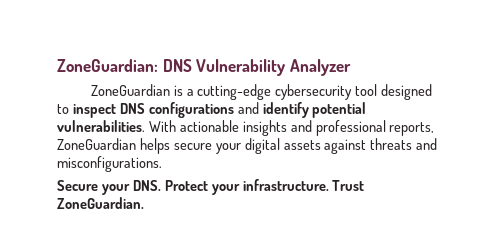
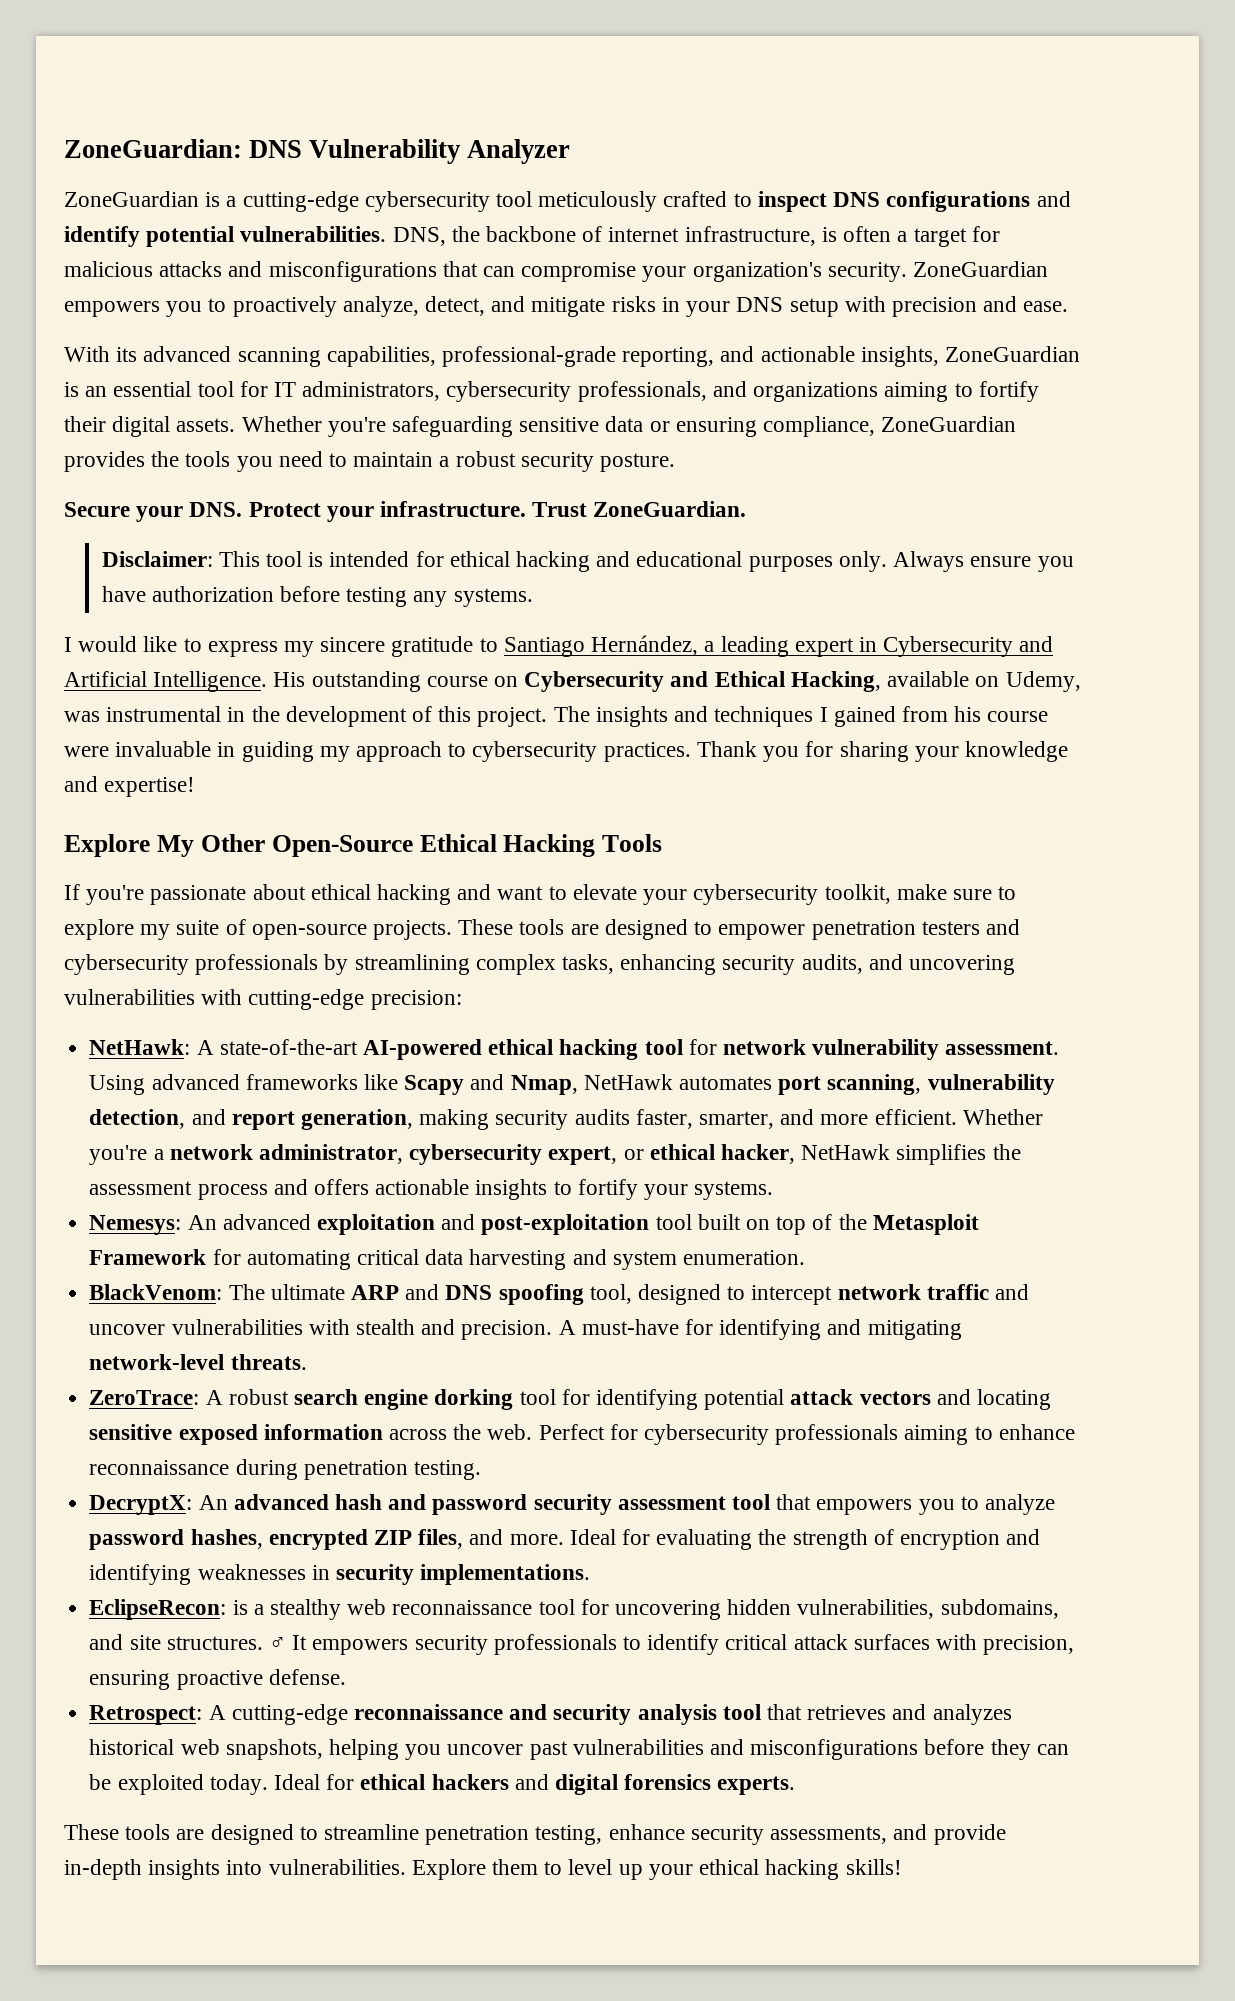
[381,84,433,100] designed -> [538,191,728,212] meticulously crafted
[148,120,435,136] [57,138,438,154] [57,156,162,172] With actionable insights and professional reports, ZoneGuardian helps secure your digital assets against threats and misconfigurations. -> [392,226,1000,247] [64,261,1049,282] [64,296,1069,317] [64,346,1081,367] [64,381,1039,402] [64,416,1017,437] [64,451,676,472] DNS, the backbone of internet infrastructure, is often a target for malicious attacks and misconfigurations that can compromise your organization's security. ZoneGuardian empowers you to proactively analyze, detect, and mitigate risks in your DNS setup with precision and ease. // With its advanced scanning capabilities, professional-grade reporting, and actionable insights, ZoneGuardian is an essential tool for IT administrators, cybersecurity professionals, and organizations aiming to fortify their digital assets. Whether you're safeguarding sensitive data or ensuring compliance, ZoneGuardian provides the tools you need to maintain a robust security posture.
(144, 203) none -> [101,551,1074,572] [101,586,533,607] [64,635,1054,657] [64,671,1081,692] [64,706,1049,727] [64,741,1068,762] [64,776,196,797] [64,834,663,857] [64,884,1017,905] [64,919,1020,940] [64,954,1016,975] [64,989,462,1010] [89,1039,1060,1060] [89,1074,1055,1095] [89,1109,1043,1130] [89,1144,1021,1165] [89,1179,774,1200] [89,1214,979,1235] [89,1249,805,1270] [89,1284,1030,1305] [89,1319,962,1340] [89,1354,307,1370] [89,1389,1052,1410] [89,1424,1075,1445] [89,1459,481,1480] [89,1494,1056,1515] [89,1529,1041,1550] [89,1564,591,1585] [89,1599,1059,1620] [89,1634,1075,1655] [89,1669,346,1690] [89,1704,1012,1725] [89,1739,1069,1760] [89,1774,796,1795] [64,1824,1006,1845] [64,1859,902,1880] // Disclaimer: This tool is intended for ethical hacking and educational purposes only. Always ensure you have authorization before testing any systems. // I would like to express my sincere gratitude to Santiago Hernández, a leading expert in Cybersecurity and Artificial Intelligence. His outstanding course on Cybersecurity and Ethical Hacking, available on Udemy, was instrumental in the development of this project. The insights and techniques I gained from his course were invaluable in guiding my approach to cybersecurity practices. Thank you for sharing your knowledge and expertise! // Explore My Other Open-Source Ethical Hacking Tools // If you're passionate about ethical hacking and want to elevate your cybersecurity toolkit, make sure to explore my suite of open-source projects. These tools are designed to empower penetration testers and cybersecurity professionals by streamlining complex tasks, enhancing security audits, and uncovering vulnerabilities with cutting-edge precision: // NetHawk: A state-of-the-art AI-powered ethical hacking tool for network vulnerability assessment. Using advanced frameworks like Scapy and Nmap, NetHawk automates port scanning, vulnerability detection, and report generation, making security audits faster, smarter, and more efficient. Whether you're a network administrator, cybersecurity expert, or ethical hacker, NetHawk simplifies the assessment process and offers actionable insights to fortify your systems. // Nemesys: An advanced exploitation and post-exploitation tool built on top of the Metasploit Framework for automating critical data harvesting and system enumeration. // BlackVenom: The ultimate ARP and DNS spoofing tool, designed to intercept network traffic and uncover vulnerabilities with stealth and precision. A must-have for identifying and mitigating network-level threats. // ZeroTrace: A robust search engine dorking tool for identifying potential attack vectors and locating sensitive exposed information across the web. Perfect for cybersecurity professionals aiming to enhance reconnaissance during penetration testing. // DecryptX: An advanced hash and password security assessment tool that empowers you to analyze password hashes, encrypted ZIP files, and more. Ideal for evaluating the strength of encryption and identifying weaknesses in security implementations. // EclipseRecon: is a stealthy web reconnaissance tool for uncovering hidden vulnerabilities, subdomains, and site structures. ♂ It empowers security professionals to identify critical attack surfaces with precision, ensuring proactive defense. // Retrospect: A cutting-edge reconnaissance and security analysis tool that retrieves and analyzes historical web snapshots, helping you uncover past vulnerabilities and misconfigurations before they can be exploited today. Ideal for ethical hackers and digital forensics experts. // These tools are designed to streamline penetration testing, enhance security assessments, and provide in-depth insights into vulnerabilities. Explore them to level up your ethical hacking skills!

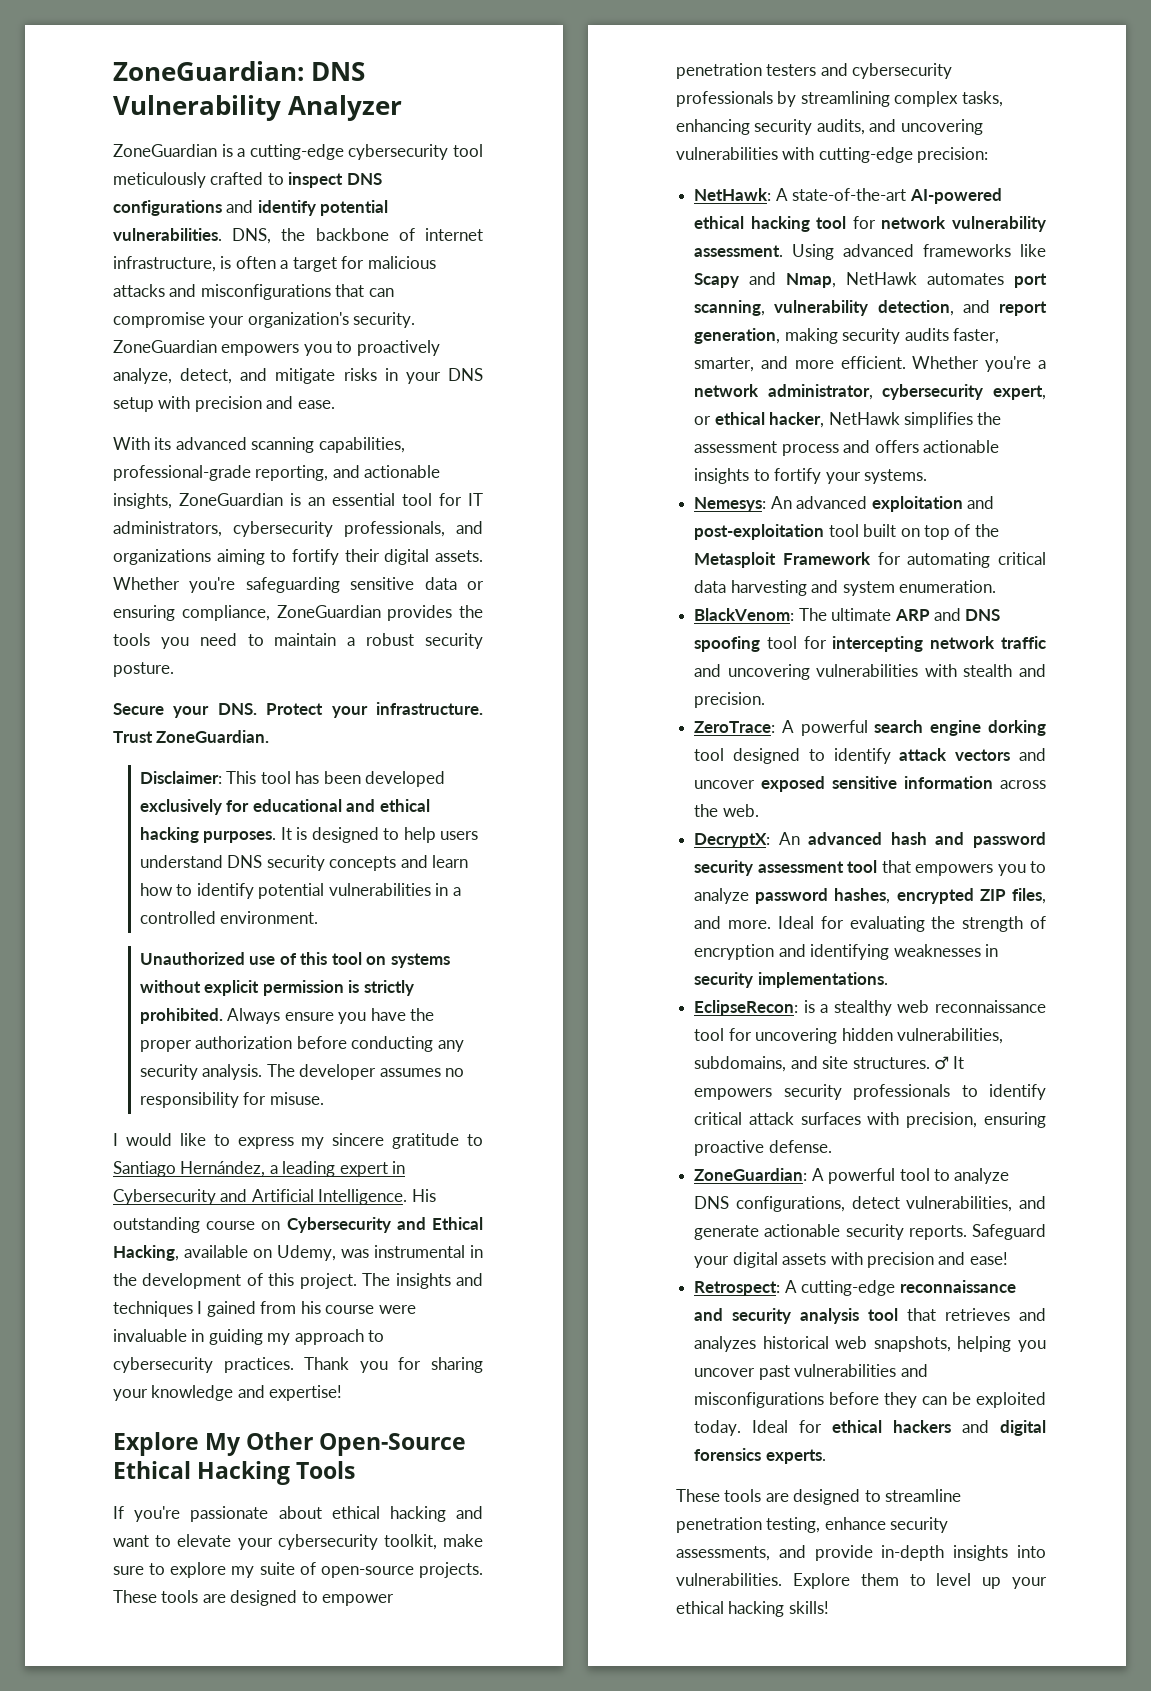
[308,551,1074,572] [101,586,533,607] is intended for ethical hacking and educational purposes only. Always ensure you have authorization before testing any systems. -> [295,771,446,787] [139,799,430,815] [139,827,478,843] [139,855,469,871] [139,883,461,899] [139,911,319,924] [139,952,450,968] [139,980,414,996] [139,1008,435,1024] [139,1036,464,1052] [139,1064,465,1080] [139,1092,324,1108] has been developed exclusively for educational and ethical hacking purposes. It is designed to help users understand DNS security concepts and learn how to identify potential vulnerabilities in a controlled environment. // Unauthorized use of this tool on systems without explicit permission is strictly prohibited. Always ensure you have the proper authorization before conducting any security analysis. The developer assumes no responsibility for misuse.
[589,1284,833,1305] tool, designed to intercept -> [766,636,924,652] tool for intercepting
[89,1324,166,1335] uncover -> [727,664,810,680] uncovering
[558,1319,962,1340] [89,1354,307,1370] A must-have for identifying and mitigating network-level threats. -> (766, 700) none
[228,1389,289,1405] robust -> [800,720,868,736] powerful
[561,1389,1052,1410] [89,1424,1075,1445] [89,1459,481,1480] for identifying potential attack vectors and locating sensitive exposed information across the web. Perfect for cybersecurity professionals aiming to enhance reconnaissance during penetration testing. -> [732,748,1046,764] [694,776,1046,792] [694,804,759,817] designed to identify attack vectors and uncover exposed sensitive information across the web.
(346, 1677) none -> [694,1168,1010,1184] [694,1196,1046,1212] [694,1224,1046,1240] [694,1252,1008,1268] // ZoneGuardian: A powerful tool to analyze DNS configurations, detect vulnerabilities, and generate actionable security reports. Safeguard your digital assets with precision and ease!

